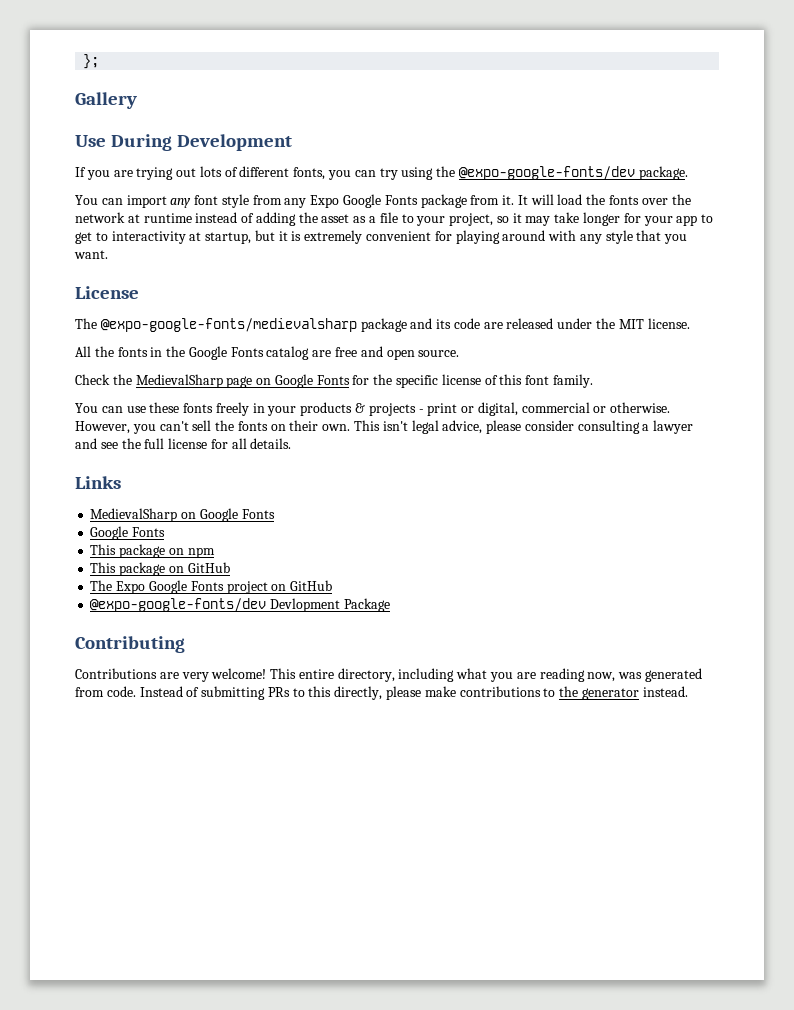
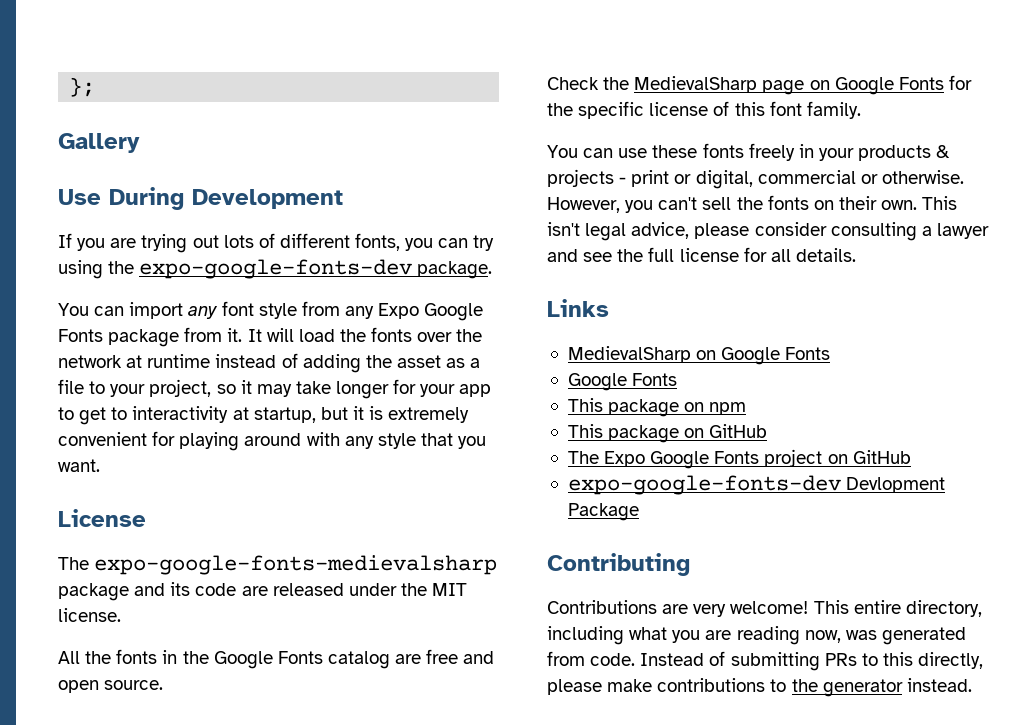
[458,166,635,180] @expo-google-fonts/dev -> [139,259,413,279] expo-google-fonts-dev
[100,318,357,332] @expo-google-fonts/medievalsharp -> [94,555,498,575] expo-google-fonts-medievalsharp
[90,598,267,612] @expo-google-fonts/dev -> [567,475,841,495] expo-google-fonts-dev

